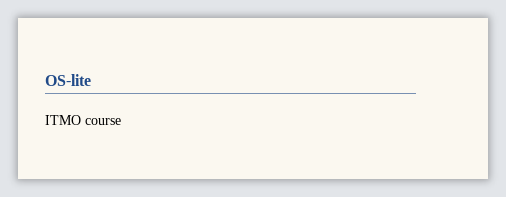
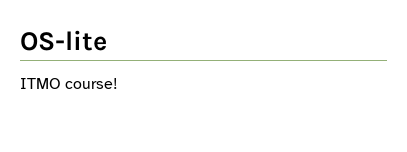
[85,118,121,125] course -> [65,78,119,89] course!

